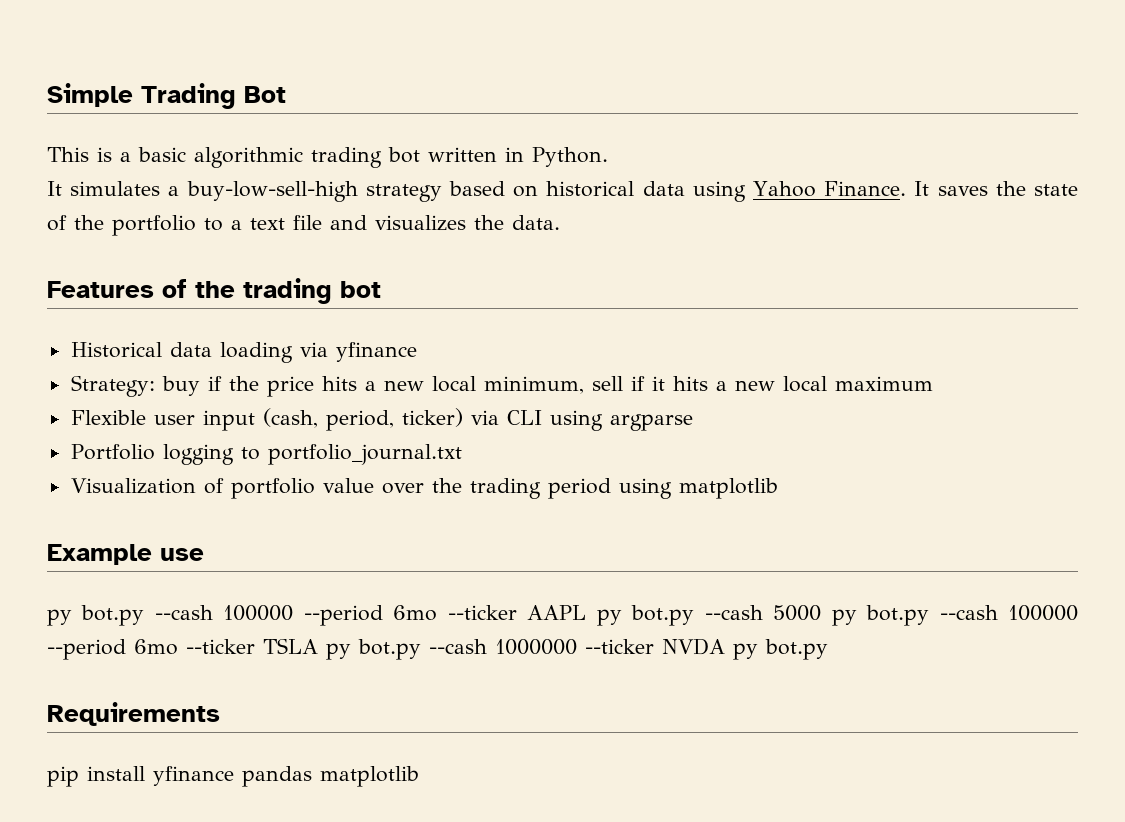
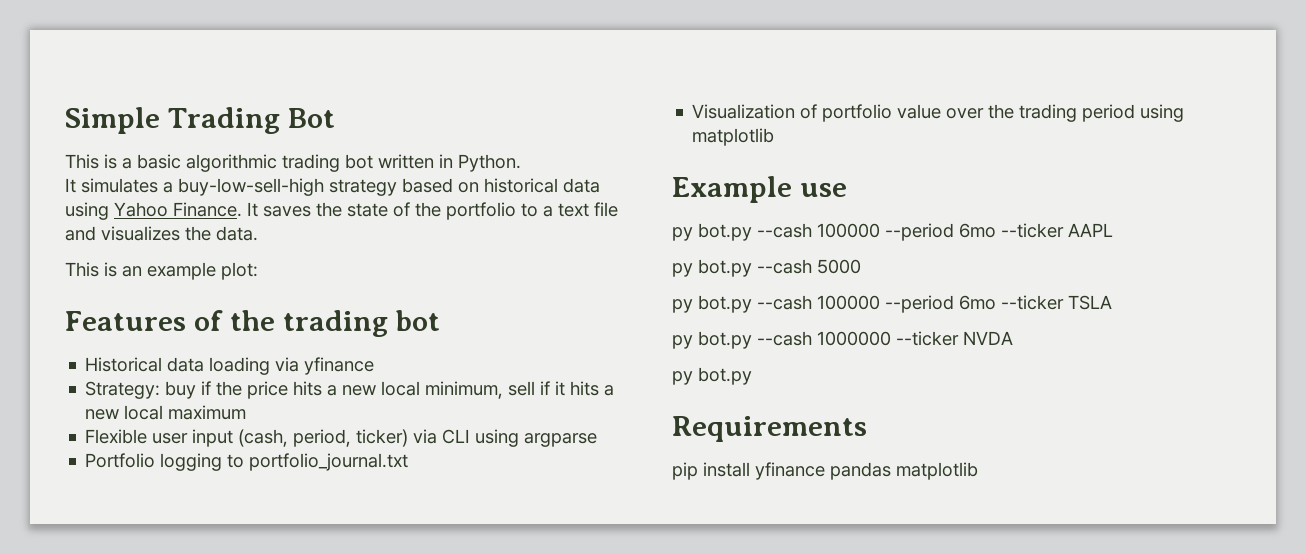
(560, 222) none -> [65,262,258,280] // This is an example plot:
(587, 612) none -> (1113, 230) //
(822, 613) none -> (861, 266) //
(318, 646) none -> (1112, 302) //
(725, 646) none -> (1013, 338) //

